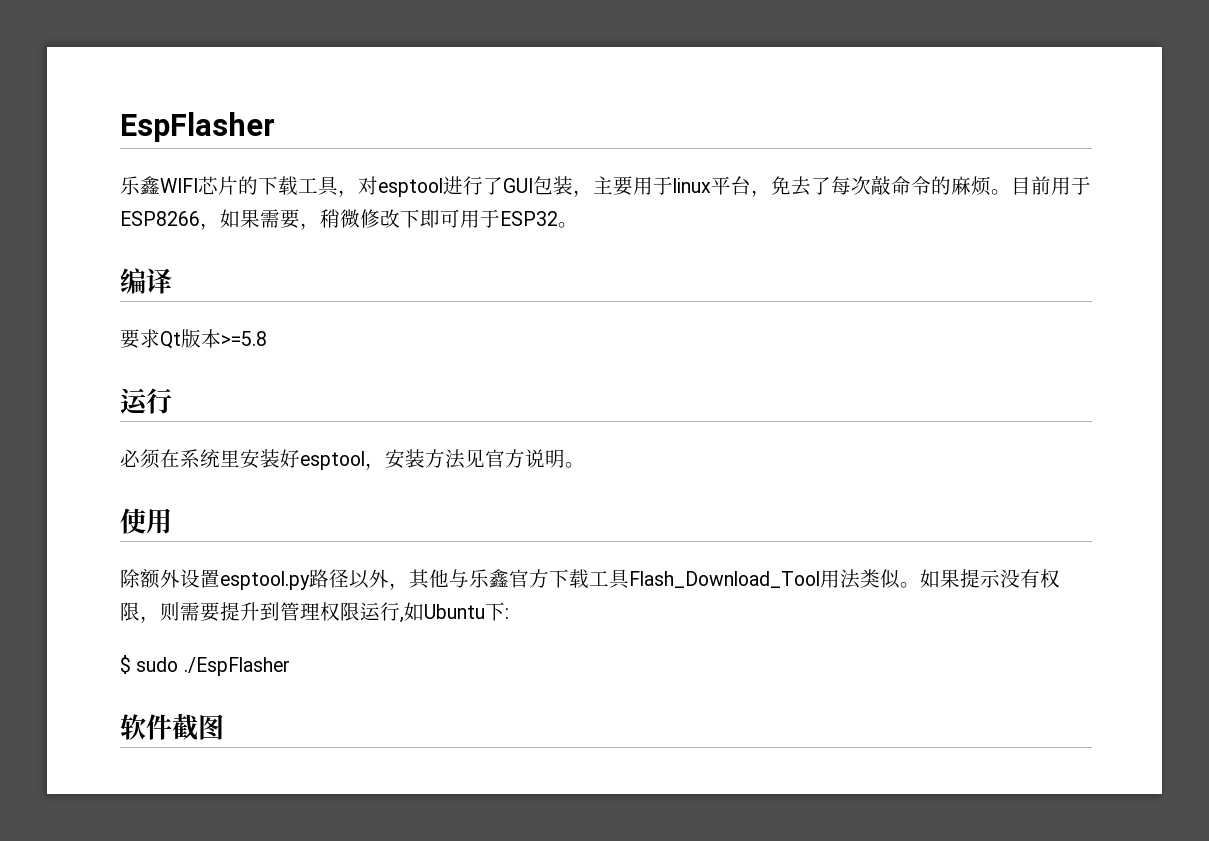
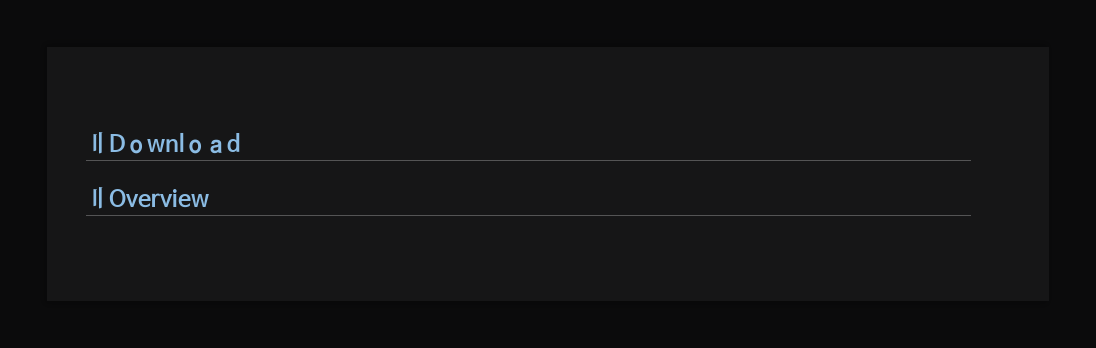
[120,112,275,142] [120,176,1091,197] [120,209,578,230] [120,268,172,294] [120,329,267,349] [120,388,172,414] [120,449,585,470] [120,508,172,534] [120,569,1060,590] [120,602,509,623] [120,655,290,676] [120,714,224,741] EspFlasher // 乐鑫WIFI芯片的下载工具，对esptool进行了GUI包装，主要用于linux平台，免去了每次敲命令的麻烦。目前用于ESP8266，如果需要，稍微修改下即可用于ESP32。 // 编译 // 要求Qt版本>=5.8 // 运行 // 必须在系统里安装好esptool，安装方法见官方说明。 // 使用 // 除额外设置esptool.py路径以外，其他与乐鑫官方下载工具Flash_Download_Tool用法类似。如果提示没有权限，则需要提升到管理权限运行,如Ubuntu下: // $ sudo ./EspFlasher // 软件截图 -> [86,132,241,154] [86,187,209,209] 〢Dоwnlоаd // 〢Overview

